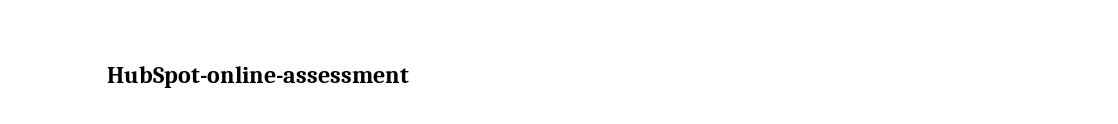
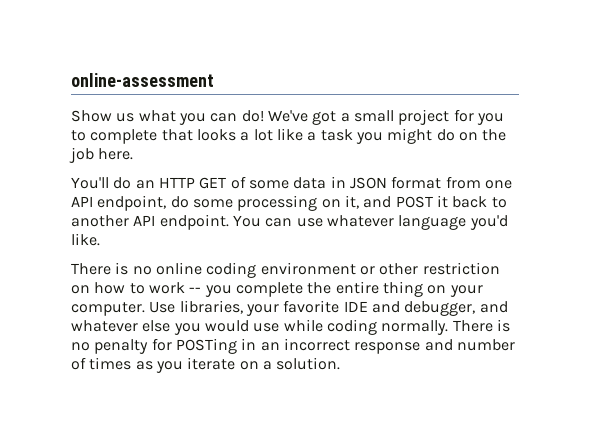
[107,66,409,88] HubSpot-online-assessment -> [71,73,214,87] [71,109,504,125] [71,128,507,144] [69,147,134,163] [71,176,512,189] [71,195,507,211] [71,214,508,230] [71,233,100,246] [71,262,500,278] [71,281,483,297] [71,300,508,316] [71,319,510,335] [71,338,515,354] [71,357,341,373] online-assessment // Show us what you can do! We've got a small project for you to complete that looks a lot like a task you might do on the job here. // You'll do an HTTP GET of some data in JSON format from one API endpoint, do some processing on it, and POST it back to another API endpoint. You can use whatever language you'd like. // There is no online coding environment or other restriction on how to work -- you complete the entire thing on your computer. Use libraries, your favorite IDE and debugger, and whatever else you would use while coding normally. There is no penalty for POSTing in an incorrect response and number of times as you iterate on a solution.

